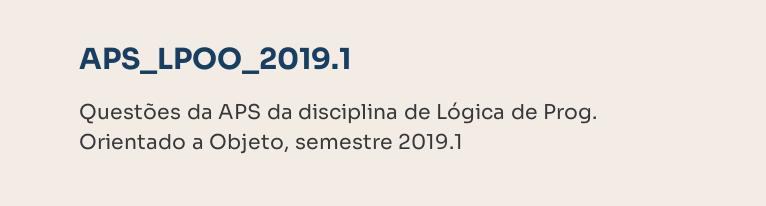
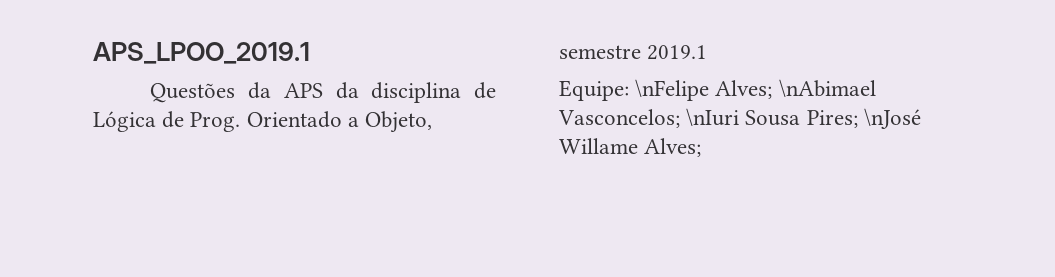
(464, 141) none -> [559,79,876,101] [558,108,921,129] [559,138,702,157] // Equipe: \nFelipe Alves; \nAbimael Vasconcelos; \nIuri Sousa Pires; \nJosé Willame Alves;

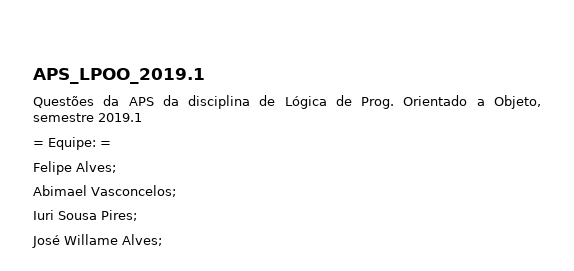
[559,79,876,101] Equipe: \nFelipe Alves; \nAbimael -> [33,137,111,150] [33,161,116,175] [33,185,87,196] = Equipe: = // Felipe Alves; // Abimael
[686,108,740,126] \nIuri -> [33,210,54,220] // Iuri
[863,108,921,129] \nJosé -> [32,235,60,248] // José

